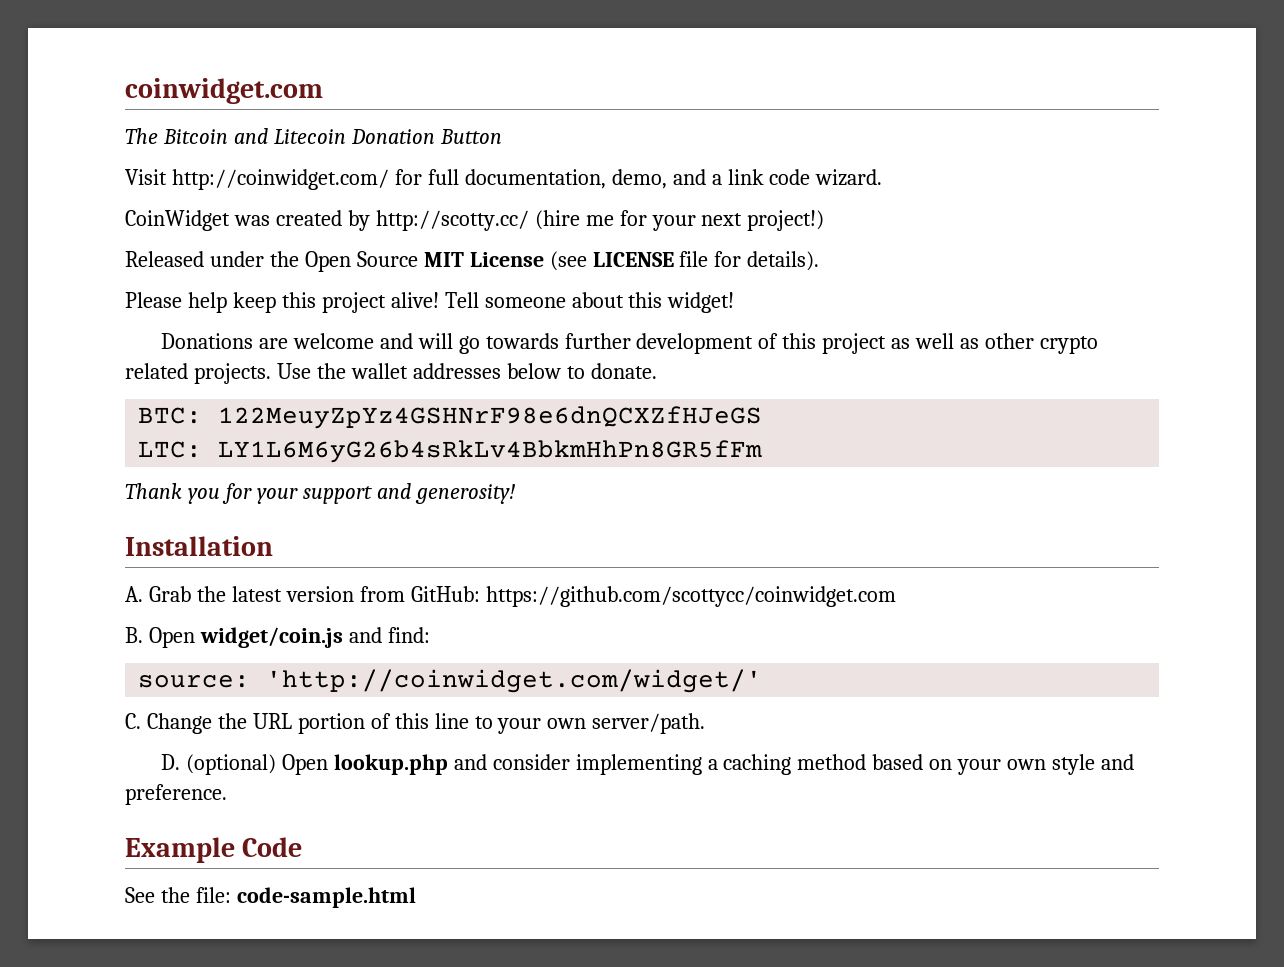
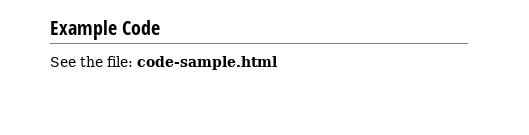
[125,78,323,104] [125,128,502,144] [125,169,883,190] [125,210,825,231] [125,251,820,272] [125,292,735,313] [160,333,1099,354] [125,363,657,384] [138,406,763,429] [138,440,763,463] [125,483,515,504] [125,536,273,556] [125,586,896,607] [125,627,430,648] [138,669,763,693] [125,713,706,734] [160,754,1135,775] [125,784,227,805] coinwidget.com // The Bitcoin and Litecoin Donation Button // Visit http://coinwidget.com/ for full documentation, demo, and a link code wizard. // CoinWidget was created by http://scotty.cc/ (hire me for your next project!) // Released under the Open Source MIT License (see LICENSE file for details). // Please help keep this project alive! Tell someone about this widget! // Donations are welcome and will go towards further development of this project as well as other crypto related projects. Use the wallet addresses below to donate. // BTC: 122MeuyZpYz4GSHNrF98e6dnQCXZfHJeGS // LTC: LY1L6M6yG26b4sRkLv4BbkmHhPn8GR5fFm // Thank you for your support and generosity! // Installation // A. Grab the latest version from GitHub: https://github.com/scottycc/coinwidget.com // B. Open widget/coin.js and find: // source: 'http://coinwidget.com/widget/' // C. Change the URL portion of this line to your own server/path. // D. (optional) Open lookup.php and consider implementing a caching method based on your own style and preference. // -> (50, 30) none

